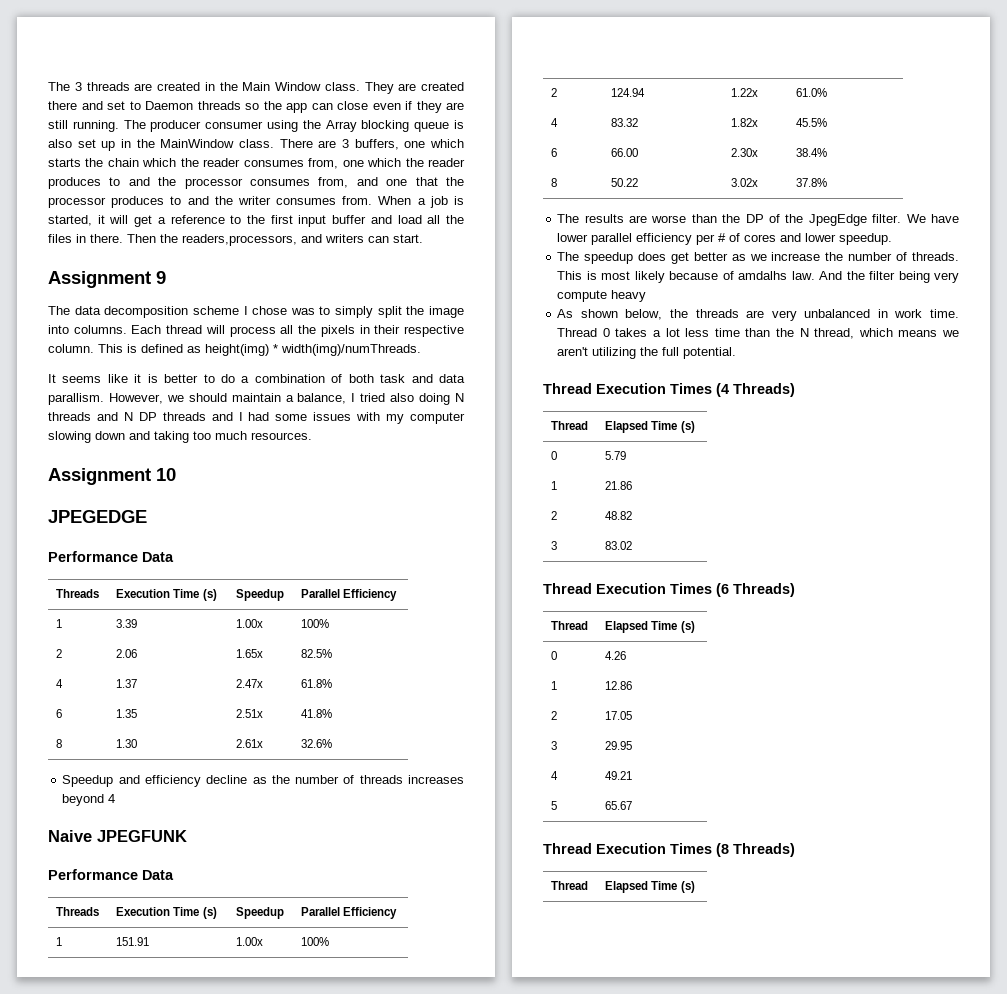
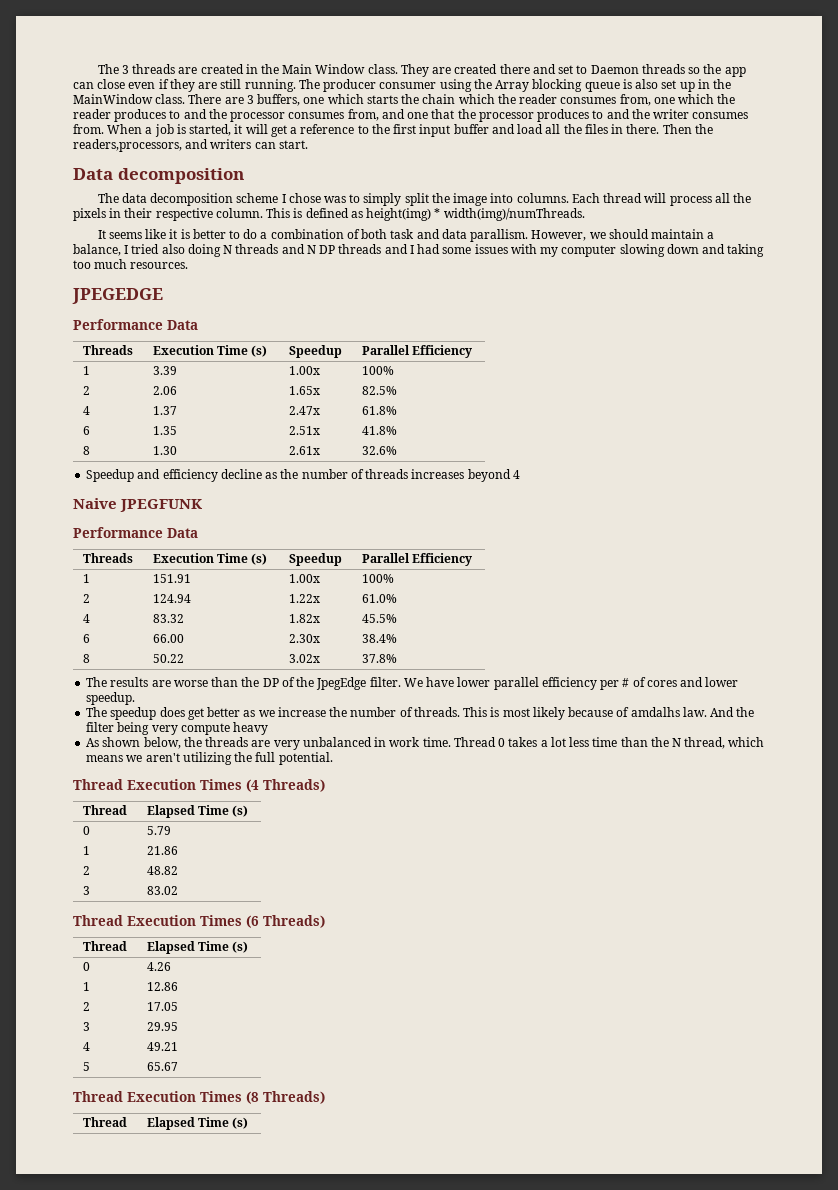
[48,271,166,288] Assignment 9 -> [73,168,244,184] Data decomposition
[48,468,176,485] // Assignment 10 -> (189, 265) none

